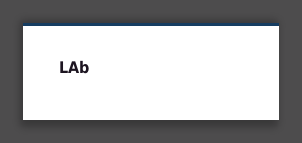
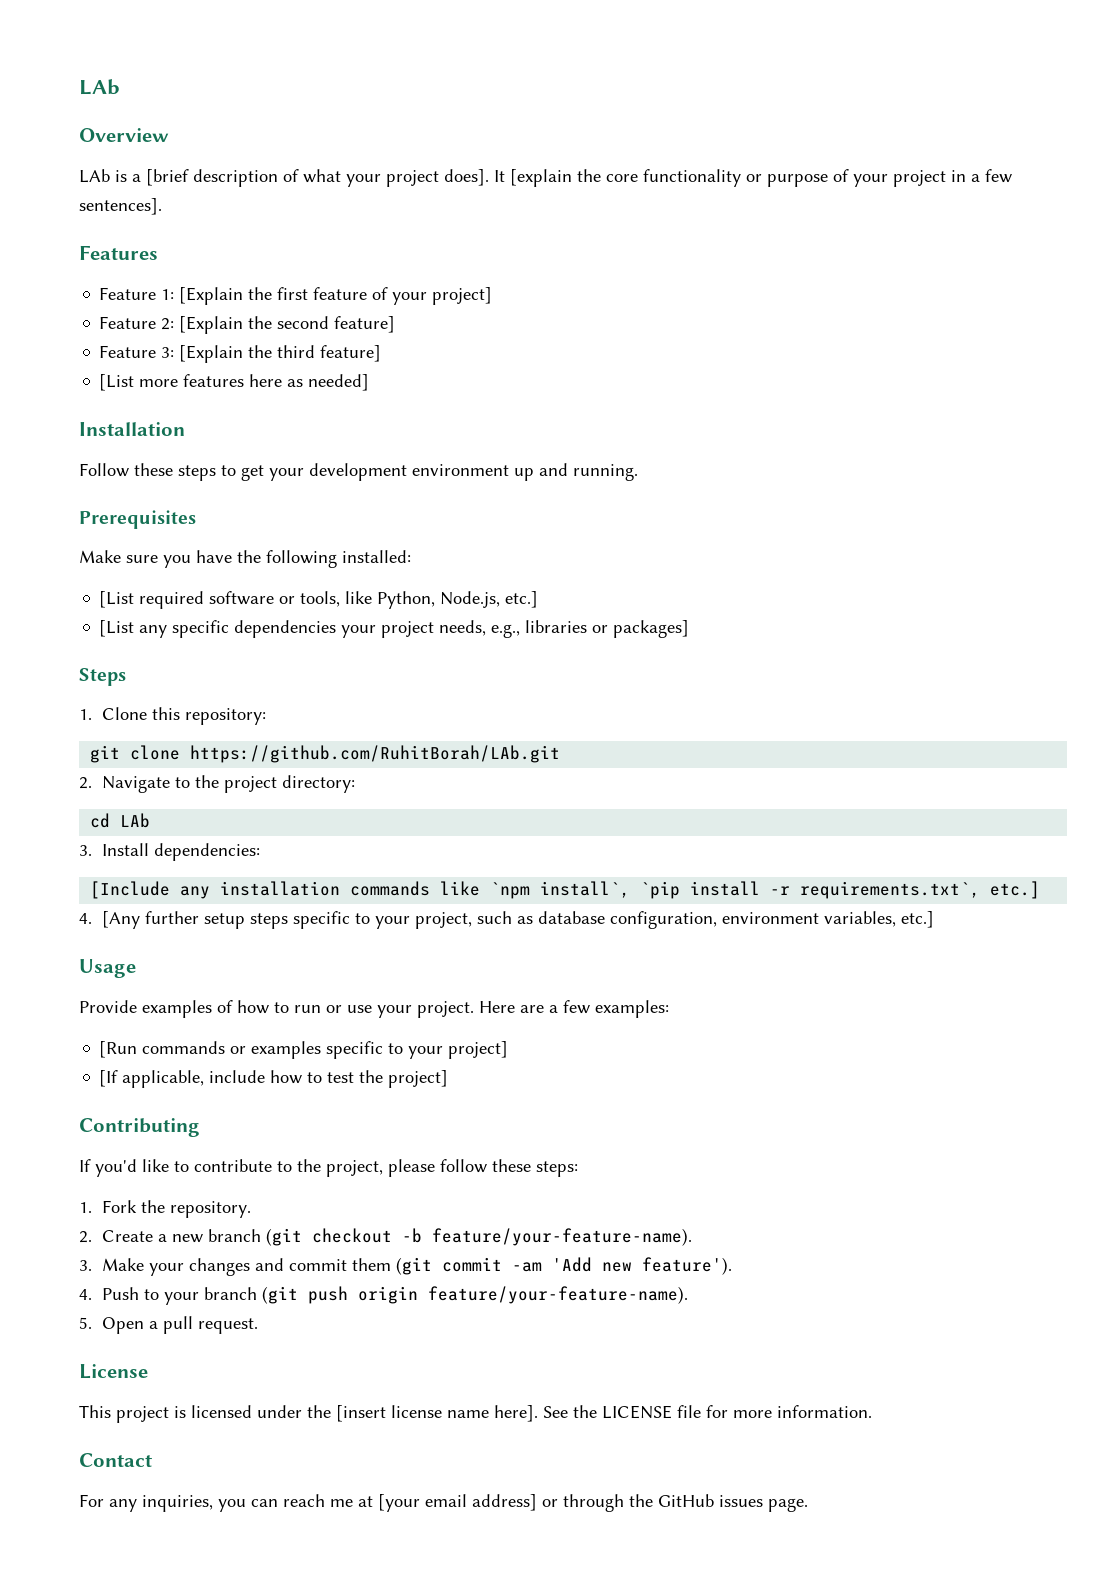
[59,60,89,74] LAb -> [79,79,120,95] [79,128,169,142] [79,169,1012,187] [79,198,162,215] [79,245,158,260] [99,287,493,305] [99,316,396,334] [99,345,382,363] [99,374,370,391] [79,422,185,436] [79,463,638,481] [79,510,196,529] [79,550,411,568] [99,591,539,609] [99,620,690,638] [79,668,126,686] [79,707,266,725] [90,745,561,763] [79,775,355,793] [90,813,151,828] [79,843,260,861] [90,881,1041,899] [79,911,934,929] [79,959,136,978] [79,1000,669,1018] [99,1041,509,1059] [99,1070,449,1088] [79,1118,200,1137] [79,1159,578,1177] [79,1200,251,1218] [79,1228,692,1246] [79,1257,732,1276] [79,1286,688,1305] [79,1316,258,1334] [79,1364,148,1379] [79,1405,872,1423] [79,1453,152,1467] [79,1494,808,1512] LAb // Overview // LAb is a [brief description of what your project does]. It [explain the core functionality or purpose of your project in a few sentences]. // Features // Feature 1: [Explain the first feature of your project] // Feature 2: [Explain the second feature] // Feature 3: [Explain the third feature] // [List more features here as needed] // Installation // Follow these steps to get your development environment up and running. // Prerequisites // Make sure you have the following installed: // [List required software or tools, like Python, Node.js, etc.] // [List any specific dependencies your project needs, e.g., libraries or packages] // Steps // 1. Clone this repository: // git clone https://github.com/RuhitBorah/LAb.git // 2. Navigate to the project directory: // cd LAb // 3. Install dependencies: // [Include any installation commands like `npm install`, `pip install -r requirements.txt`, etc.] // 4. [Any further setup steps specific to your project, such as database configuration, environment variables, etc.] // Usage // Provide examples of how to run or use your project. Here are a few examples: // [Run commands or examples specific to your project] // [If applicable, include how to test the project] // Contributing // If you'd like to contribute to the project, please follow these steps: // 1. Fork the repository. // 2. Create a new branch (git checkout -b feature/your-feature-name). // 3. Make your changes and commit them (git commit -am 'Add new feature'). // 4. Push to your branch (git push origin feature/your-feature-name). // 5. Open a pull request. // License // This project is licensed under the [insert license name here]. See the LICENSE file for more information. // Contact // For any inquiries, you can reach me at [your email address] or through the GitHub issues page.

